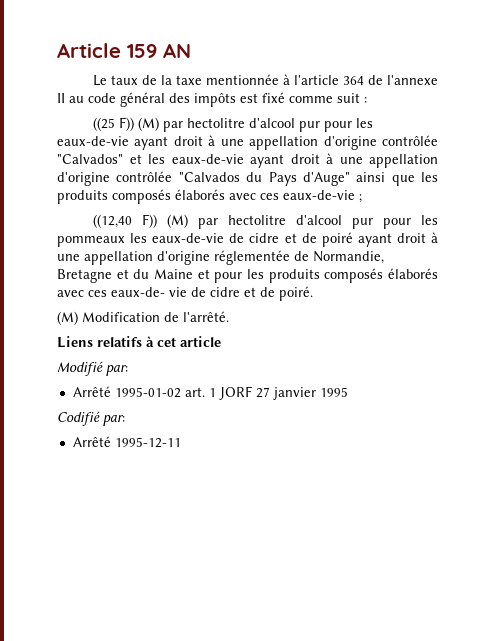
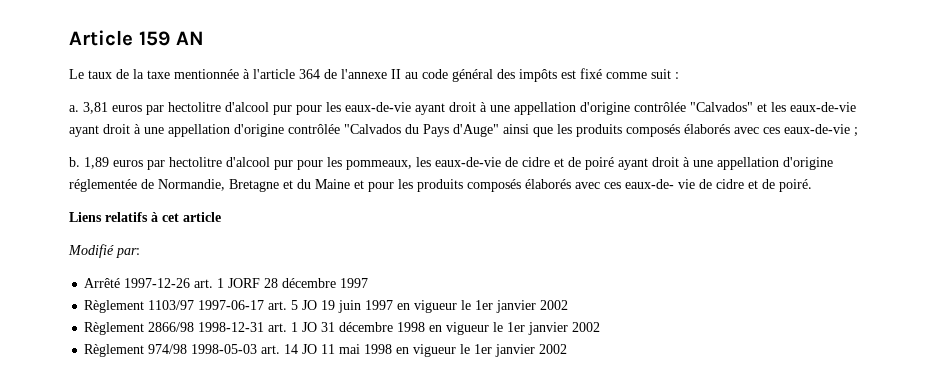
[92,117,159,131] ((25 F)) (M) -> [69,102,142,114] a. 3,81 euros
[92,214,439,229] [57,236,125,247] ((12,40 F)) (M) par hectolitre d'alcool pur pour les pommeaux -> [69,157,412,170] b. 1,89 euros par hectolitre d'alcool pur pour les pommeaux,
[57,311,229,325] // (M) Modification de l'arrêté. -> (812, 185) none
[114,387,181,398] 1995-01-02 -> [124,278,191,288] 1997-12-26
[255,387,348,400] [57,411,125,426] [72,436,181,448] 27 janvier 1995 // Codifié par: // Arrêté 1995-12-11 -> [264,278,369,288] [84,300,569,313] [84,322,601,335] [84,344,568,357] 28 décembre 1997 // Règlement 1103/97 1997-06-17 art. 5 JO 19 juin 1997 en vigueur le 1er janvier 2002 // Règlement 2866/98 1998-12-31 art. 1 JO 31 décembre 1998 en vigueur le 1er janvier 2002 // Règlement 974/98 1998-05-03 art. 14 JO 11 mai 1998 en vigueur le 1er janvier 2002

